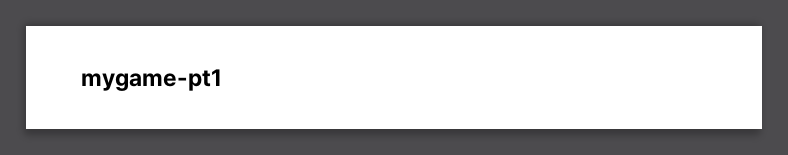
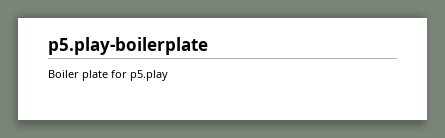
[81,69,222,91] mygame-pt1 -> [48,37,208,55] [48,70,168,81] p5.play-boilerplate // Boiler plate for p5.play

